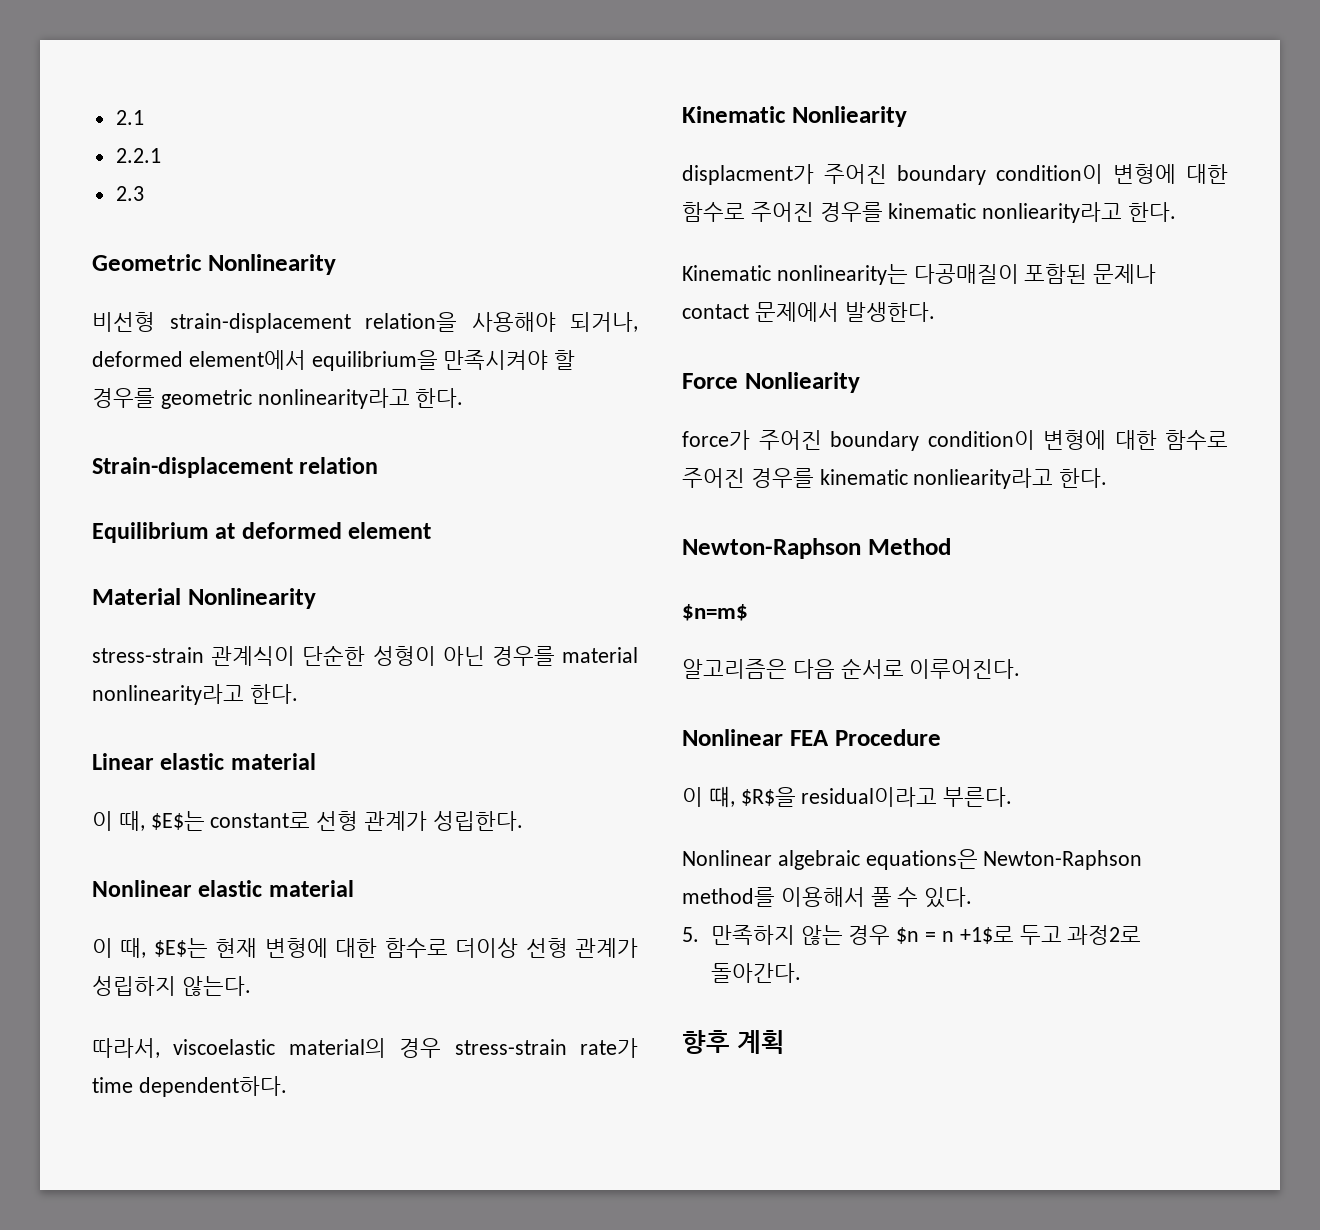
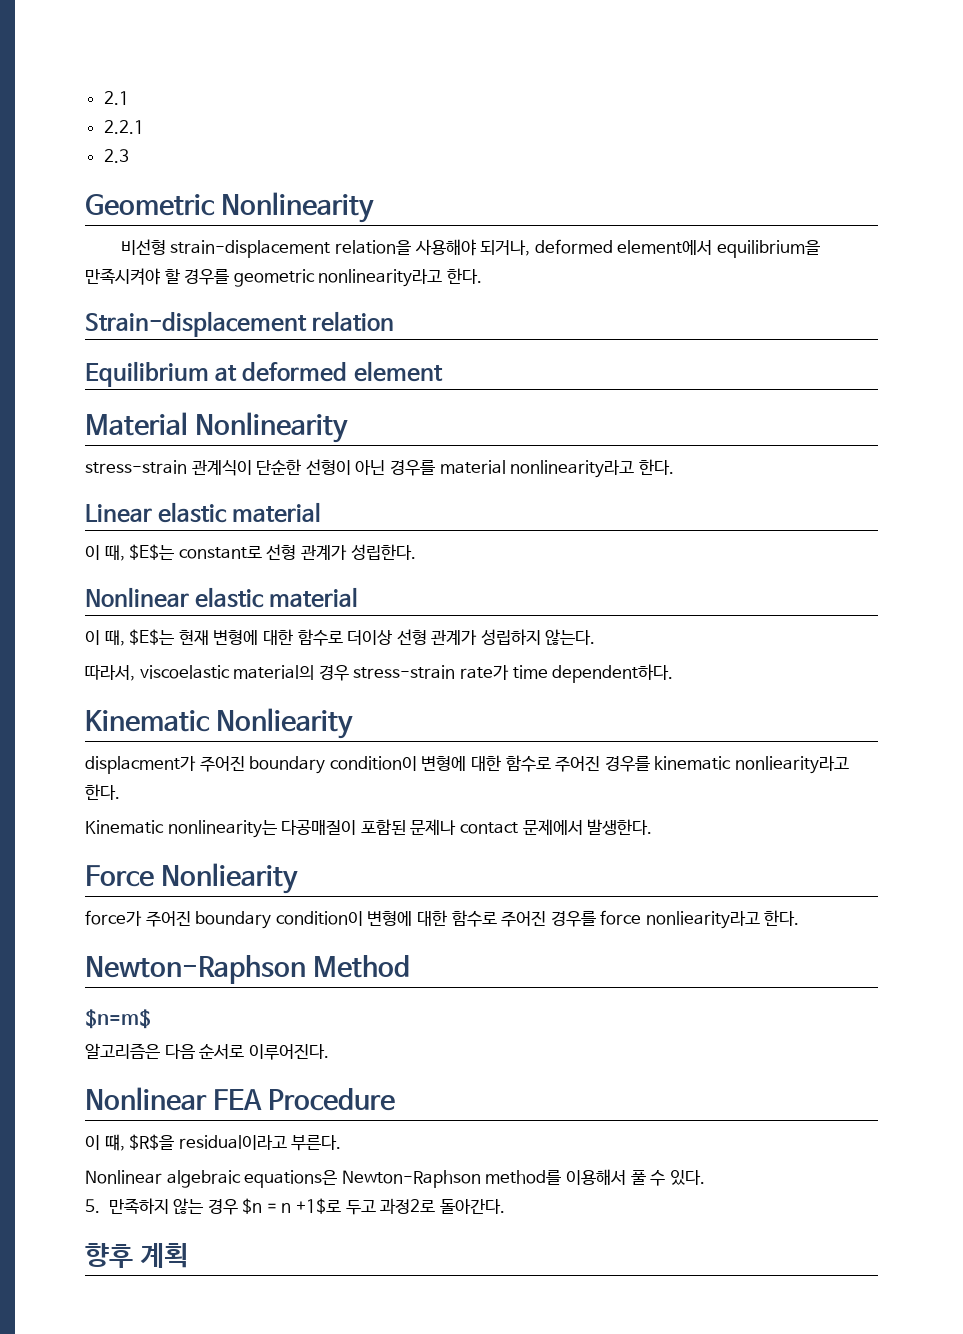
[372,646,436,666] 성형이 -> [305,459,351,475] 선형이
[819,469,908,485] kinematic -> [600,910,642,925] force

